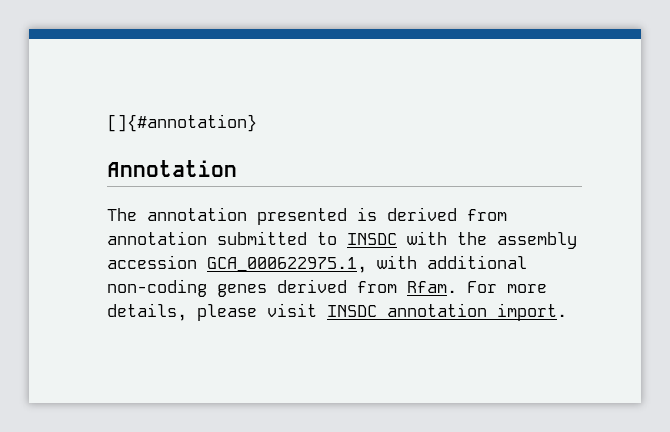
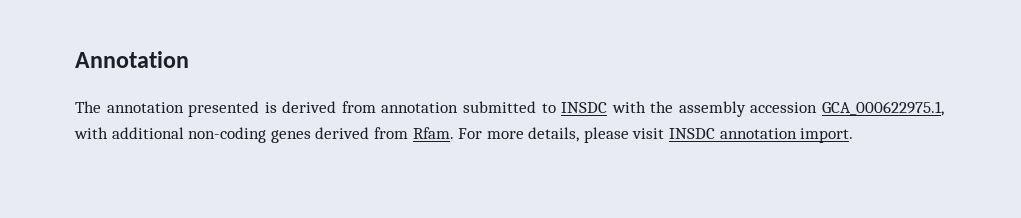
[107,114,257,132] []{#annotation} // -> (75, 59) none

